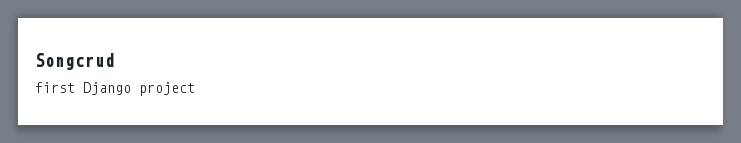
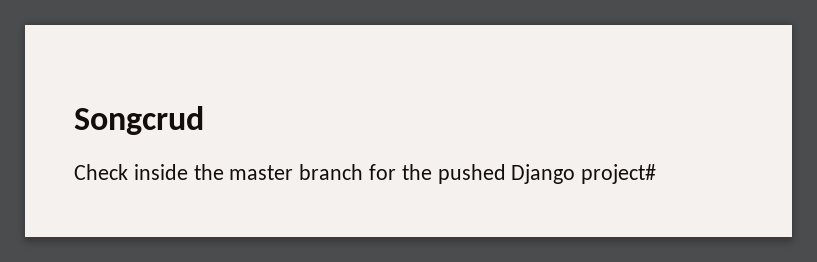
[35,82,195,96] first Django project -> [74,164,657,184] Check inside the master branch for the pushed Django project#

